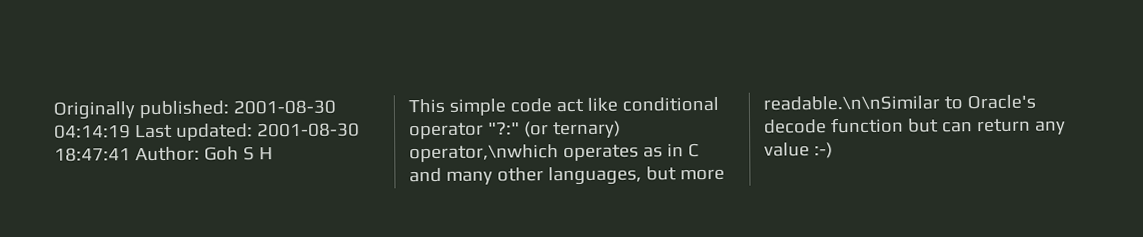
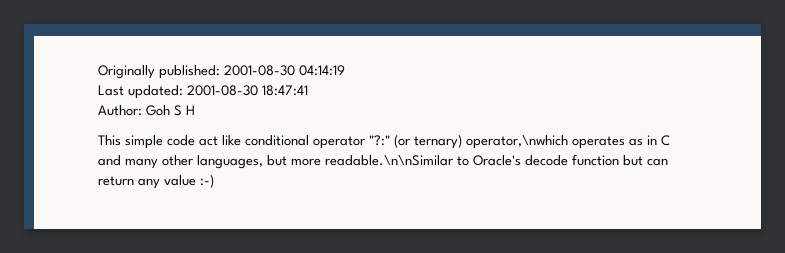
(131, 131) none -> (345, 70) //
(131, 154) none -> (308, 90) //

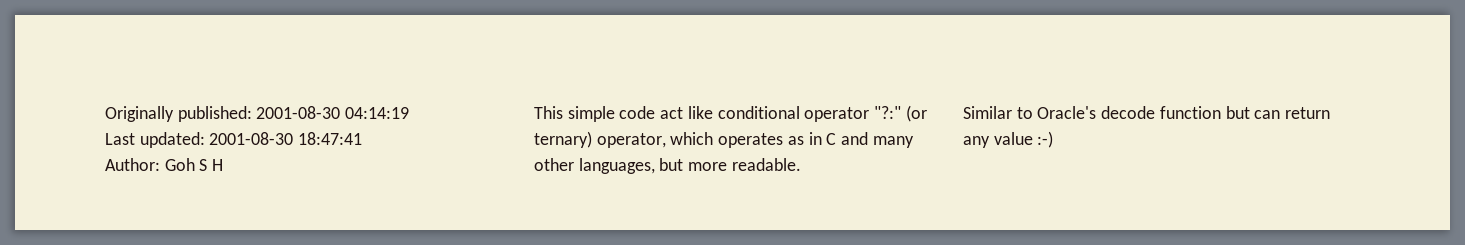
[466,135,568,149] operator,\nwhich -> [596,132,714,148] operator, which
[325,155,453,166] readable.\n\nSimilar -> [731,158,801,171] [963,106,1012,119] readable. // Similar

